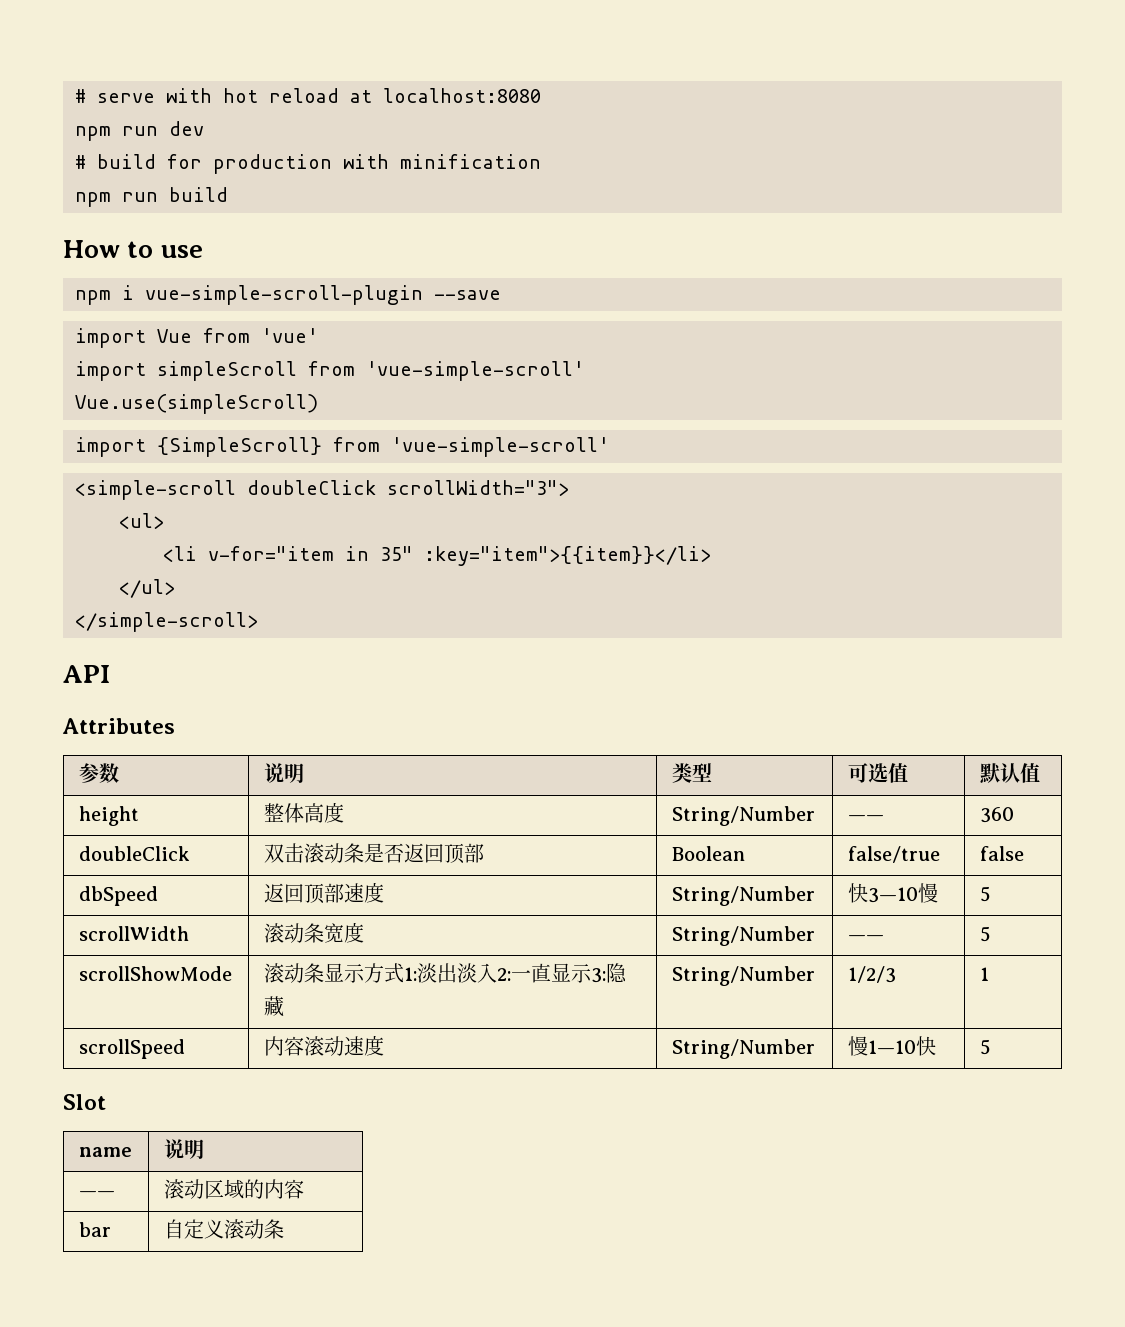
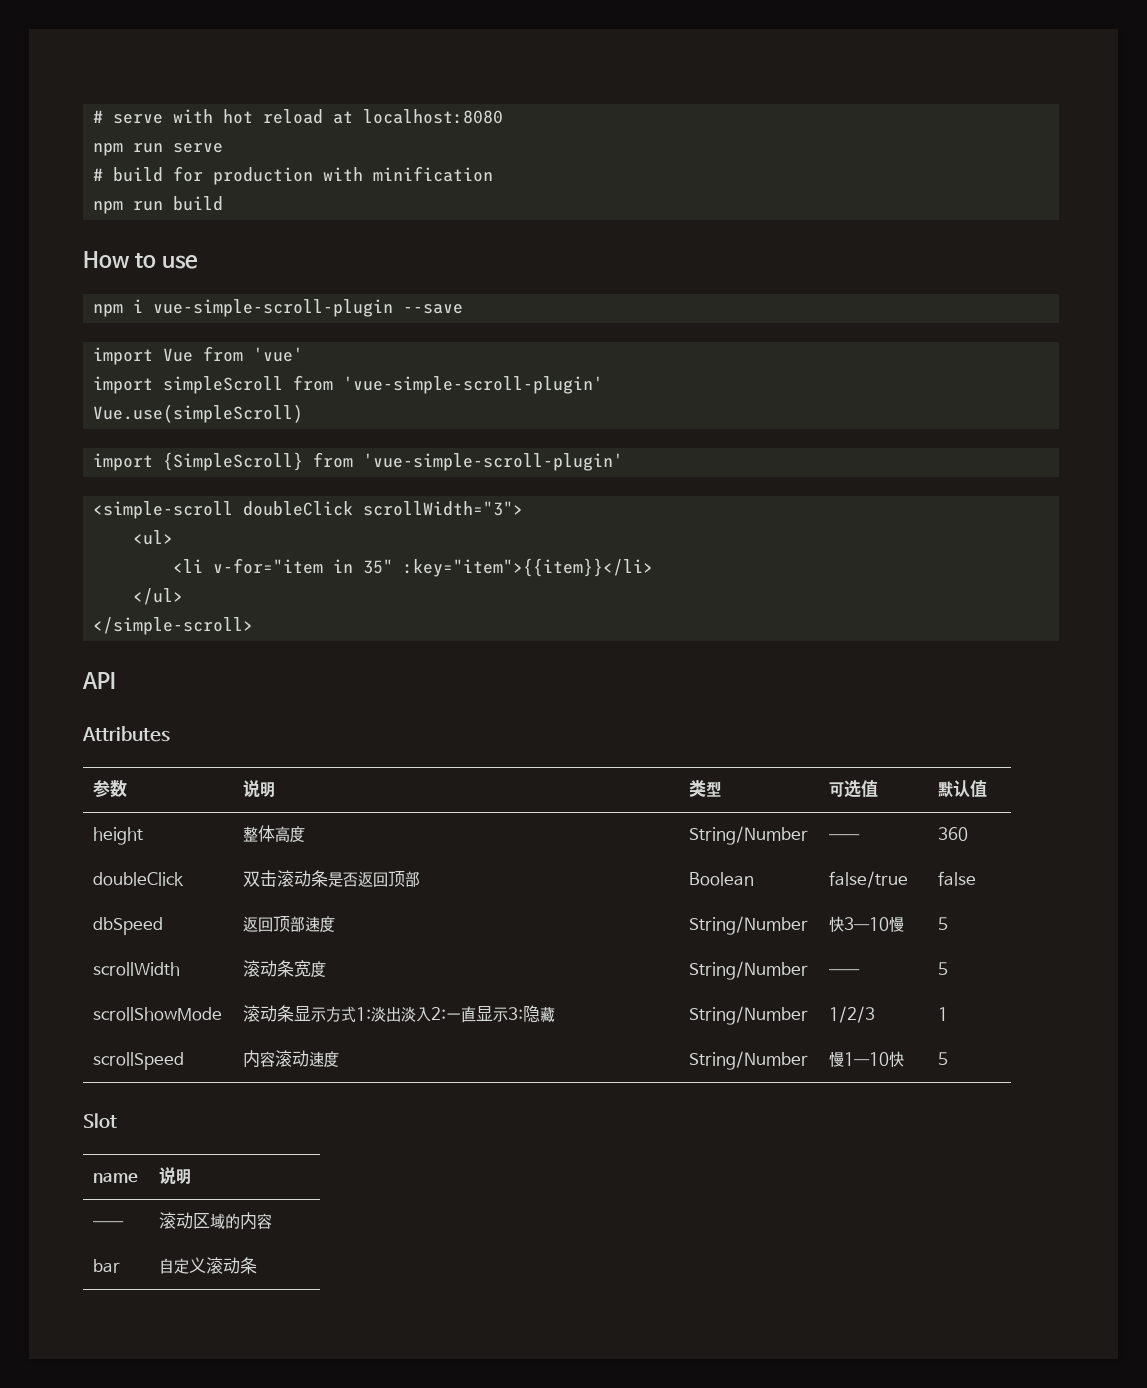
[169,121,204,136] dev -> [173,143,224,153] serve
[366,361,584,381] 'vue-simple-scroll' -> [343,376,604,394] 'vue-simple-scroll-plugin'
[391,437,609,457] 'vue-simple-scroll' -> [363,453,624,471] 'vue-simple-scroll-plugin'

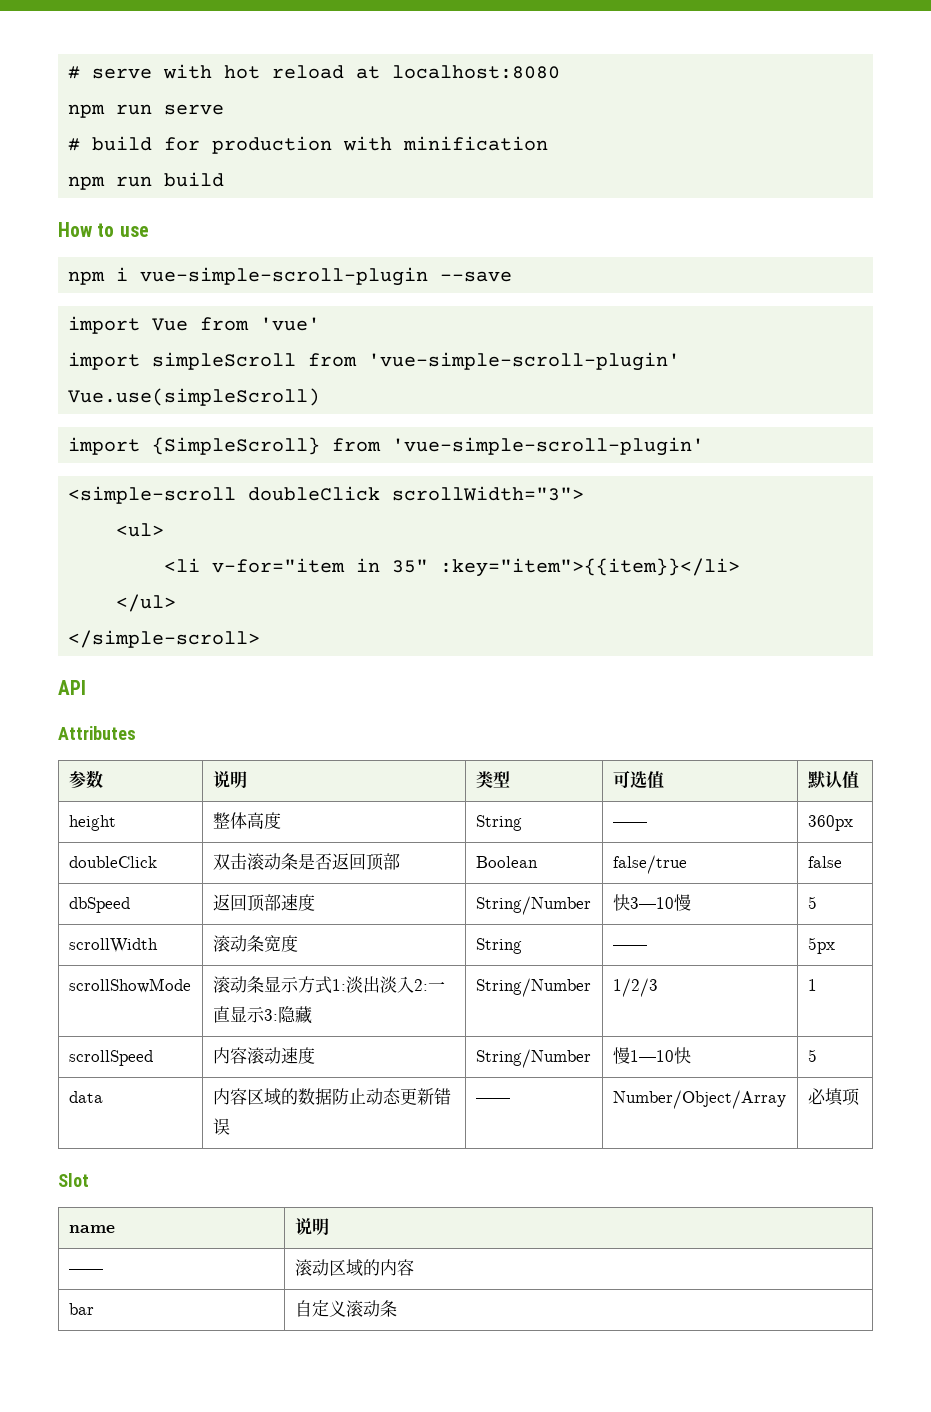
[689,826,809,845] [829,834,861,840] [938,827,969,841] String/Number | —— | 360 -> [475,815,522,831] [612,822,647,827] [807,815,853,831] String | —— | 360px
[689,961,809,980] [829,969,861,975] [938,962,949,975] String/Number | —— | 5 -> [475,938,522,954] [612,945,647,950] [807,937,835,954] String | —— | 5px
(949, 1058) none -> [68,1091,103,1103] [212,1088,451,1106] [212,1118,230,1135] [475,1098,510,1103] [612,1090,786,1109] [807,1088,860,1106] // data | 内容区域的数据防止动态更新错误 | —— | Number/Object/Array | 必填项

